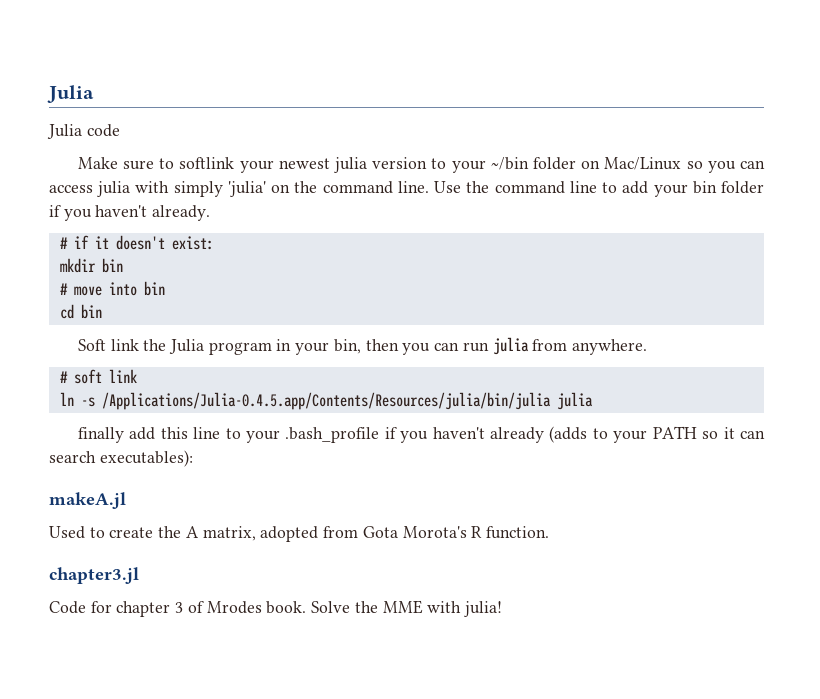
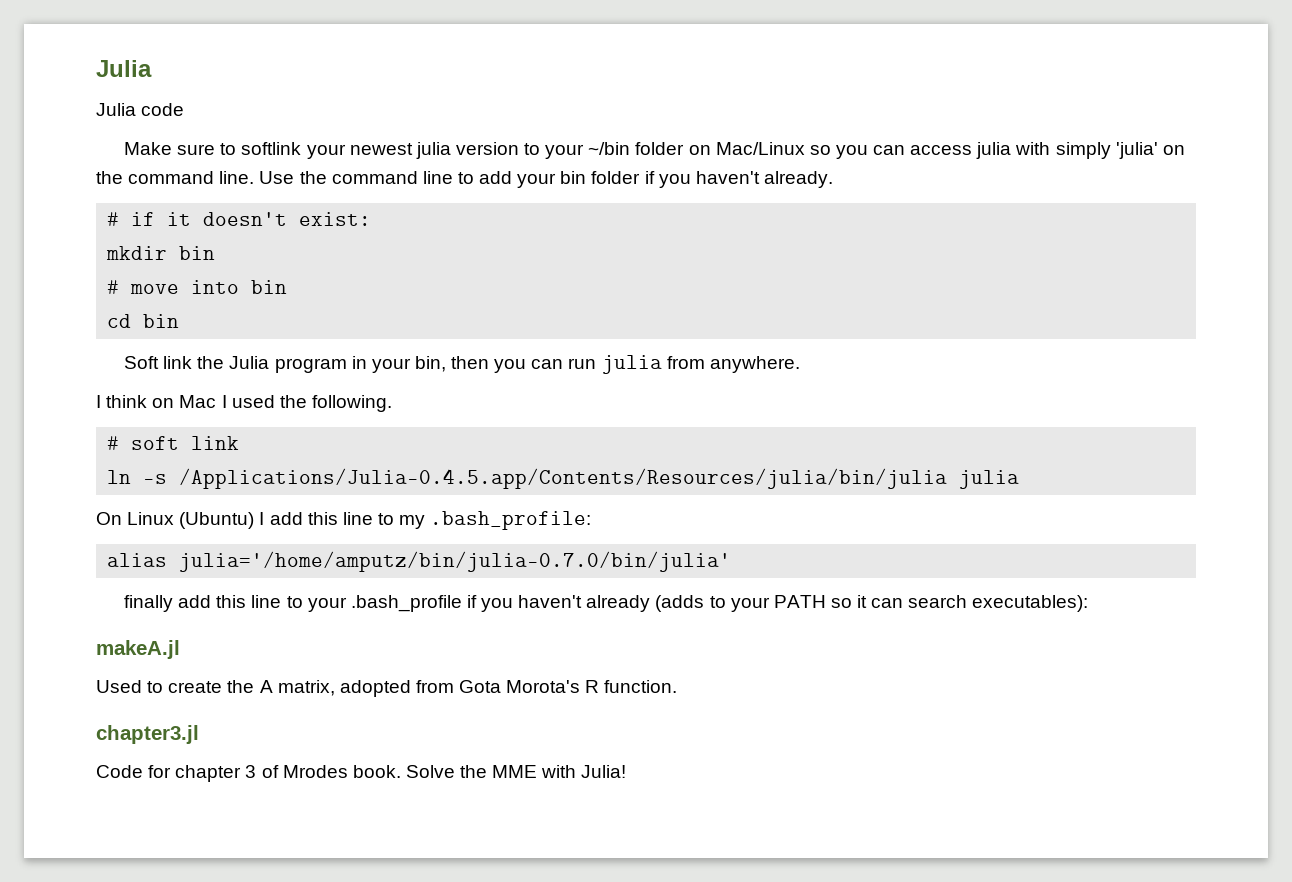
(647, 347) none -> [96,395,392,412] // I think on Mac I used the following.
(593, 401) none -> [96,511,592,530] [107,551,732,572] // On Linux (Ubuntu) I add this line to my .bash_profile: // alias julia='/home/amputz/bin/julia-0.7.0/bin/julia'
[463,601,502,617] julia! -> [581,765,627,778] Julia!

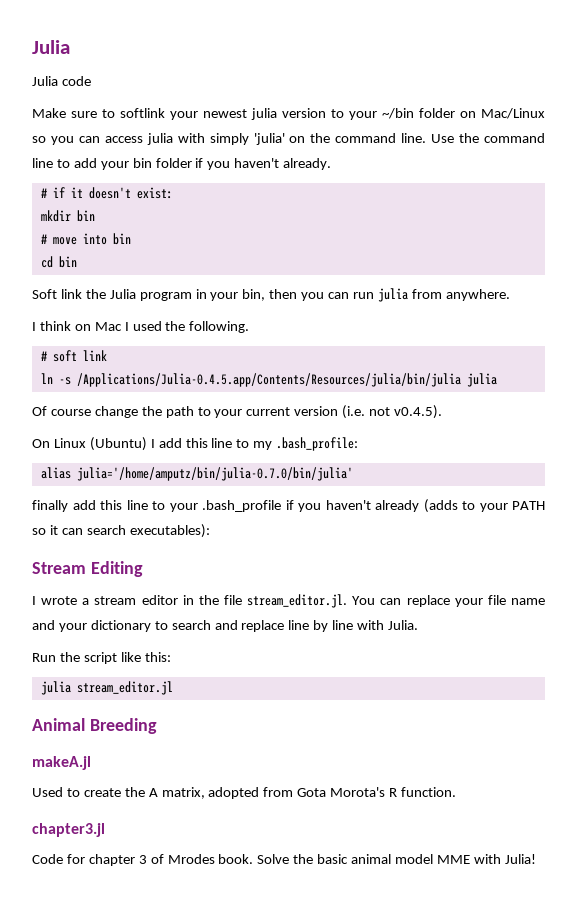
(1020, 479) none -> [32,405,443,419] // Of course change the path to your current version (i.e. not v0.4.5).
(1089, 603) none -> [32,561,143,577] [32,594,546,608] [32,620,419,632] [32,652,171,664] [40,681,173,695] [32,718,157,734] // Stream Editing // I wrote a stream editor in the file stream_editor.jl. You can replace your file name and your dictionary to search and replace line by line with Julia. // Run the script like this: // julia stream_editor.jl // Animal Breeding
(488, 771) none -> [317,854,434,864] basic animal model

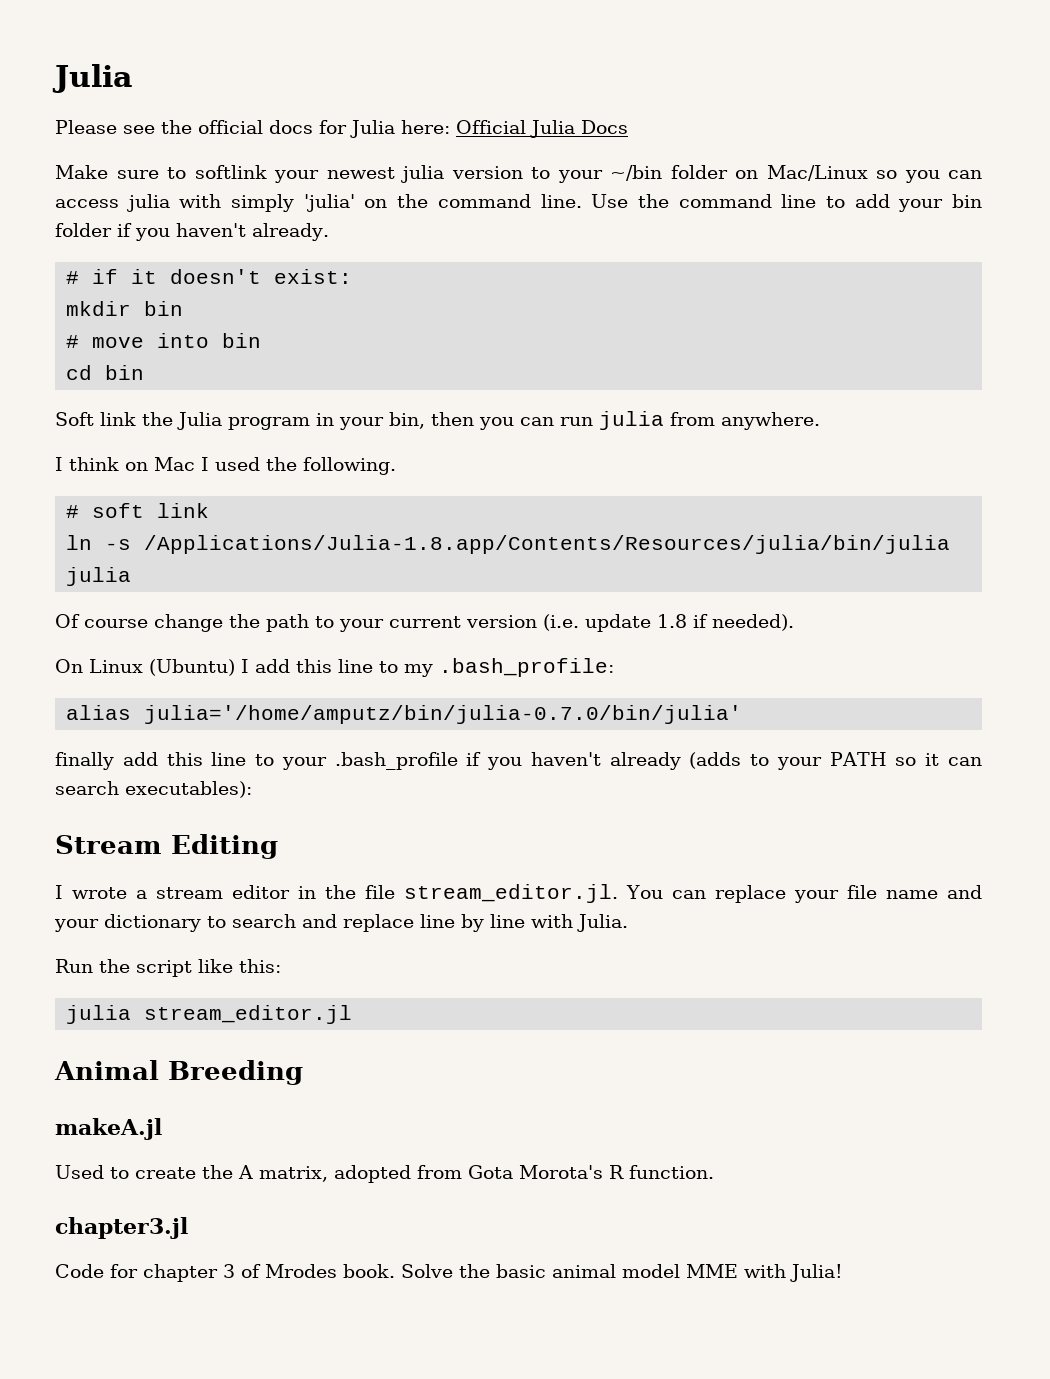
[32,76,91,86] Julia code -> [55,120,628,138] Please see the official docs for Julia here: Official Julia Docs
[76,373,461,387] /Applications/Julia-0.4.5.app/Contents/Resources/julia/bin/julia -> [144,535,951,554] /Applications/Julia-1.8.app/Contents/Resources/julia/bin/julia
[369,405,443,419] not v0.4.5). -> [585,614,794,632] update 1.8 if needed).

